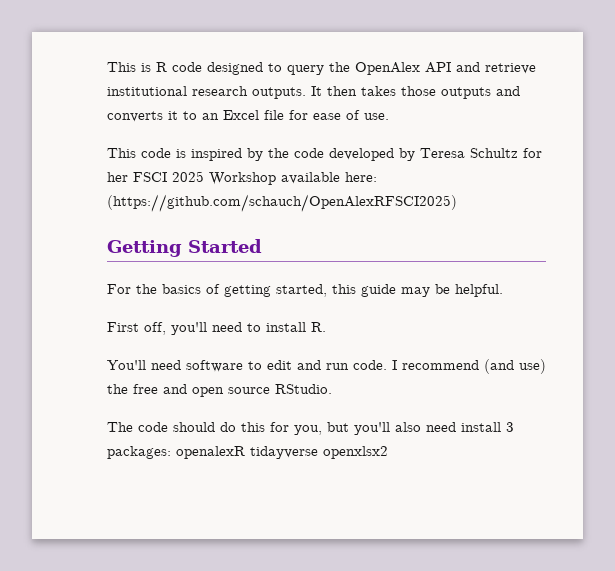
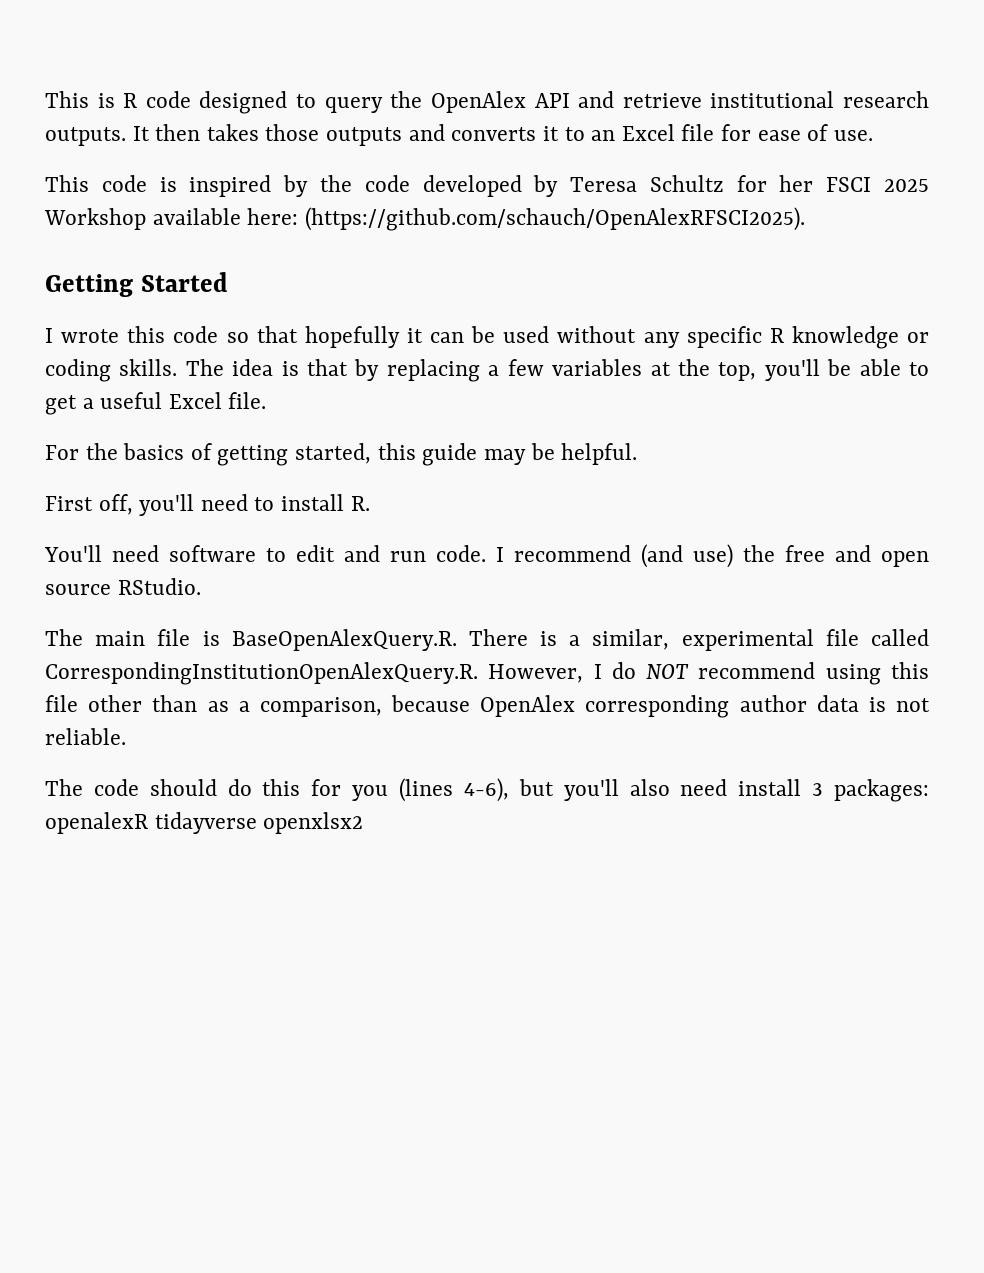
[107,194,457,212] (https://github.com/schauch/OpenAlexRFSCI2025) -> [304,207,805,231] (https://github.com/schauch/OpenAlexRFSCI2025).
(262, 246) none -> [45,326,929,349] [45,359,929,382] [45,392,267,415] // I wrote this code so that hopefully it can be used without any specific R knowledge or coding skills. The idea is that by replacing a few variables at the top, you'll be able to get a useful Excel file.
(332, 389) none -> [45,629,929,651] [45,662,930,685] [45,695,930,718] [45,728,126,745] // The main file is BaseOpenAlexQuery.R. There is a similar, experimental file called CorrespondingInstitutionOpenAlexQuery.R. However, I do NOT recommend using this file other than as a comparison, because OpenAlex corresponding author data is not reliable.
[294,425,322,435] you, -> [352,778,509,802] you (lines 4-6),

